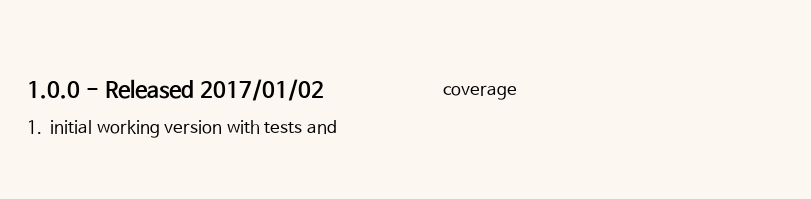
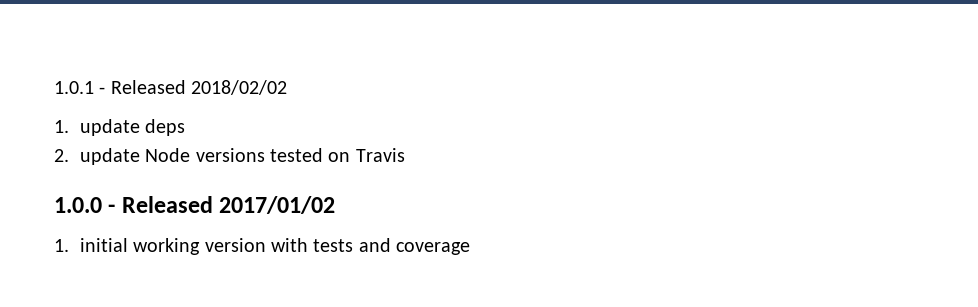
(27, 90) none -> [54,80,288,95] [54,119,186,136] [54,148,405,165] 1.0.1 - Released 2018/02/02 // 1. update deps // 2. update Node versions tested on Travis //

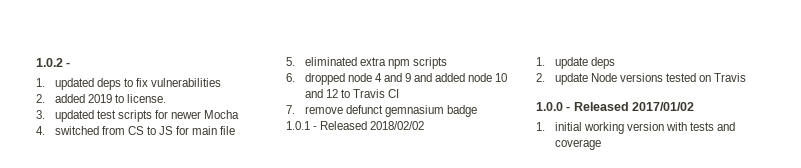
(54, 87) none -> [36,58,71,67] [36,78,221,90] [36,94,166,103] [36,110,240,122] [36,126,236,135] [286,57,447,69] [286,73,508,85] [304,89,399,98] [286,105,477,117] 1.0.2 - // 1. updated deps to fix vulnerabilities // 2. added 2019 to license. // 3. updated test scripts for newer Mocha // 4. switched from CS to JS for main file // 5. eliminated extra npm scripts // 6. dropped node 4 and 9 and added node 10 and 12 to Travis CI // 7. remove defunct gemnasium badge //

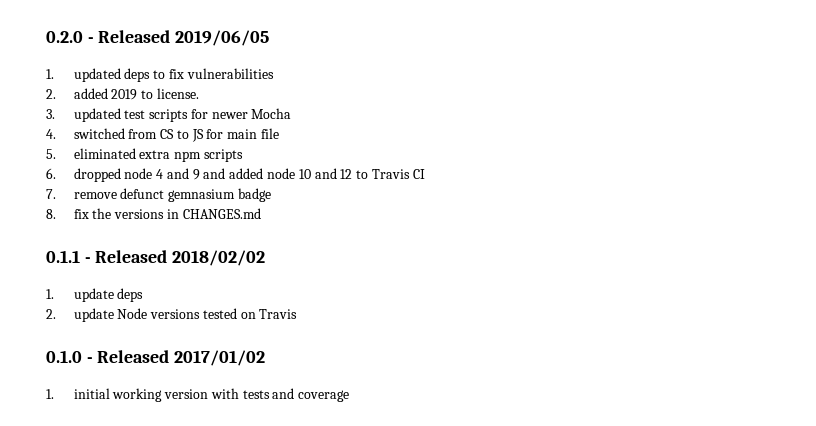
[36,58,71,67] 1.0.2 - -> [46,30,270,46] 0.2.0 - Released 2019/06/05
[286,121,310,130] 1.0.1 -> [46,208,261,219] [46,250,80,263] 8. fix the versions in CHANGES.md // 0.1.1
[536,102,563,111] 1.0.0 -> [46,350,82,363] 0.1.0

